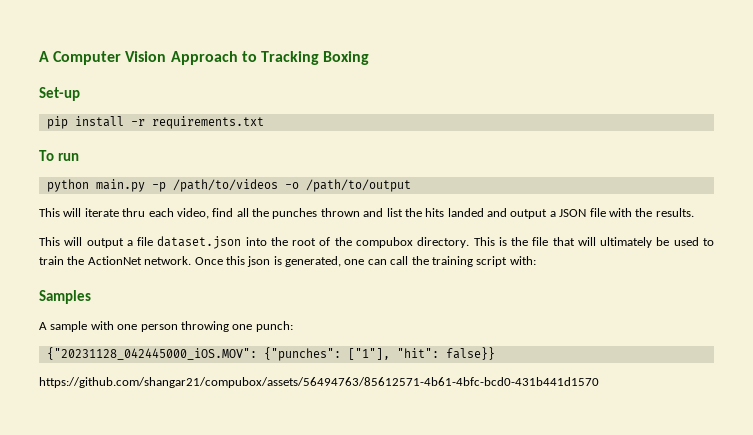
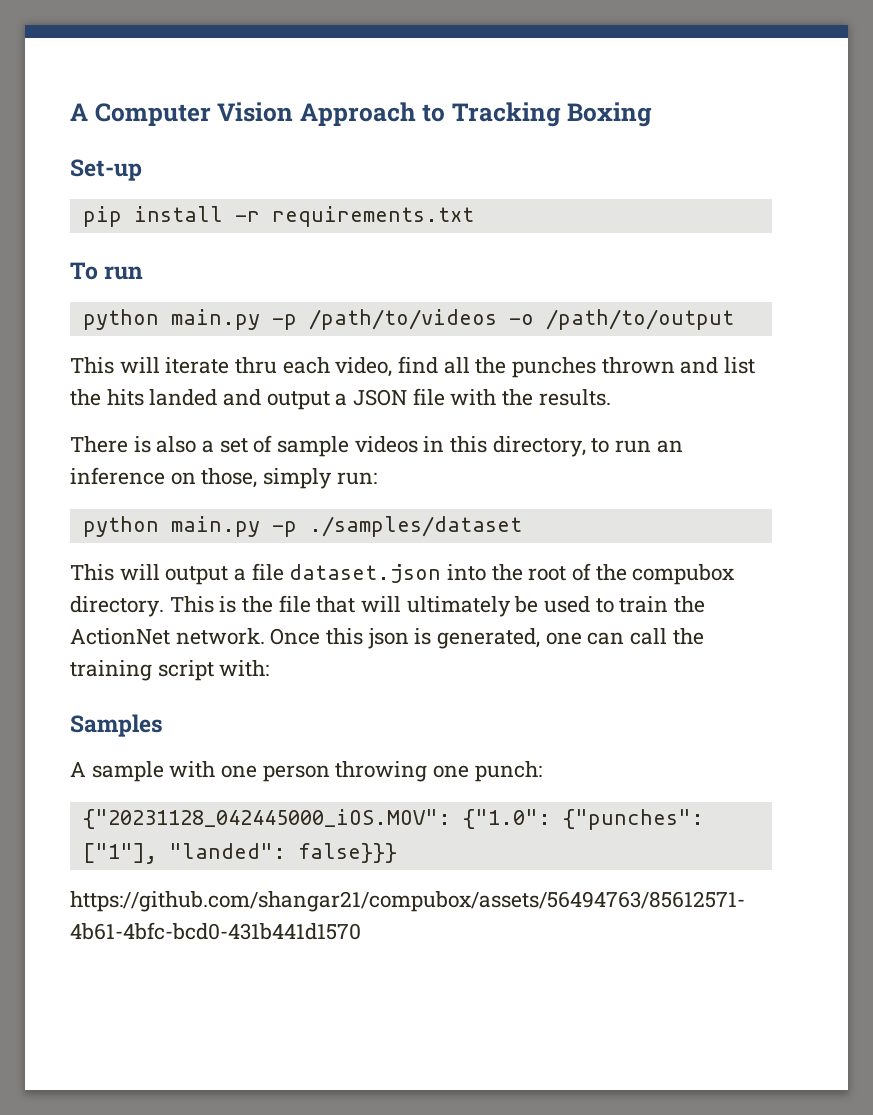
(694, 212) none -> [70,435,683,457] [70,467,377,489] [82,516,522,537] // There is also a set of sample videos in this directory, to run an inference on those, simply run: // python main.py -p ./samples/dataset
(257, 353) none -> [462,809,551,829] {"1.0":
[396,347,495,360] "hit": false}} -> [168,843,397,863] "landed": false}}}

